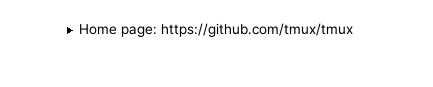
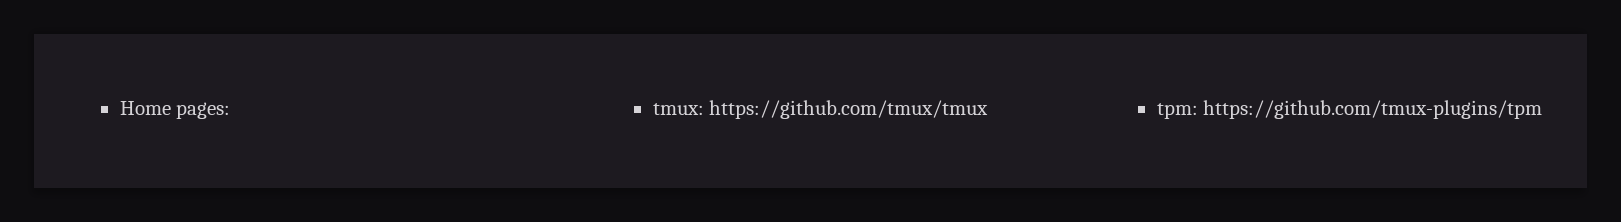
[121,26,158,37] page: -> [176,102,231,119] [652,103,704,115] pages: // tmux:
(354, 30) none -> [1156,100,1543,119] // tpm: https://github.com/tmux-plugins/tpm

